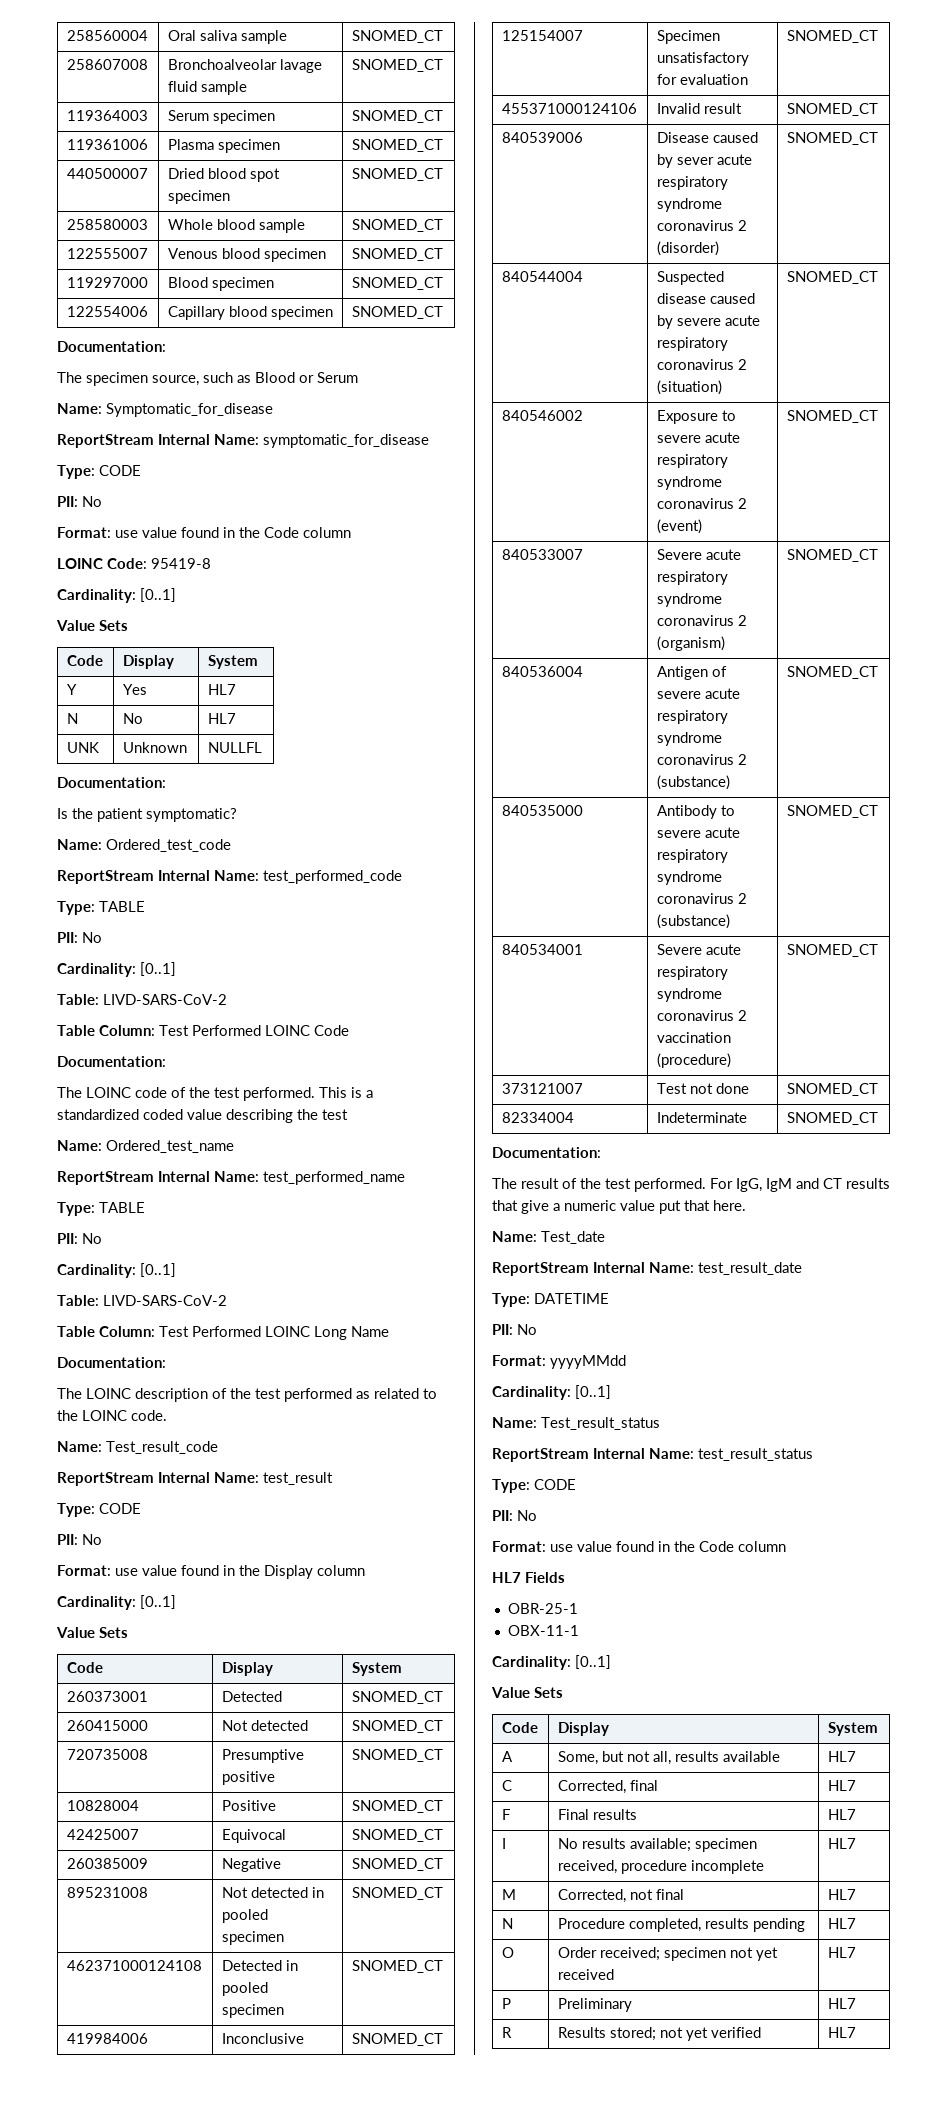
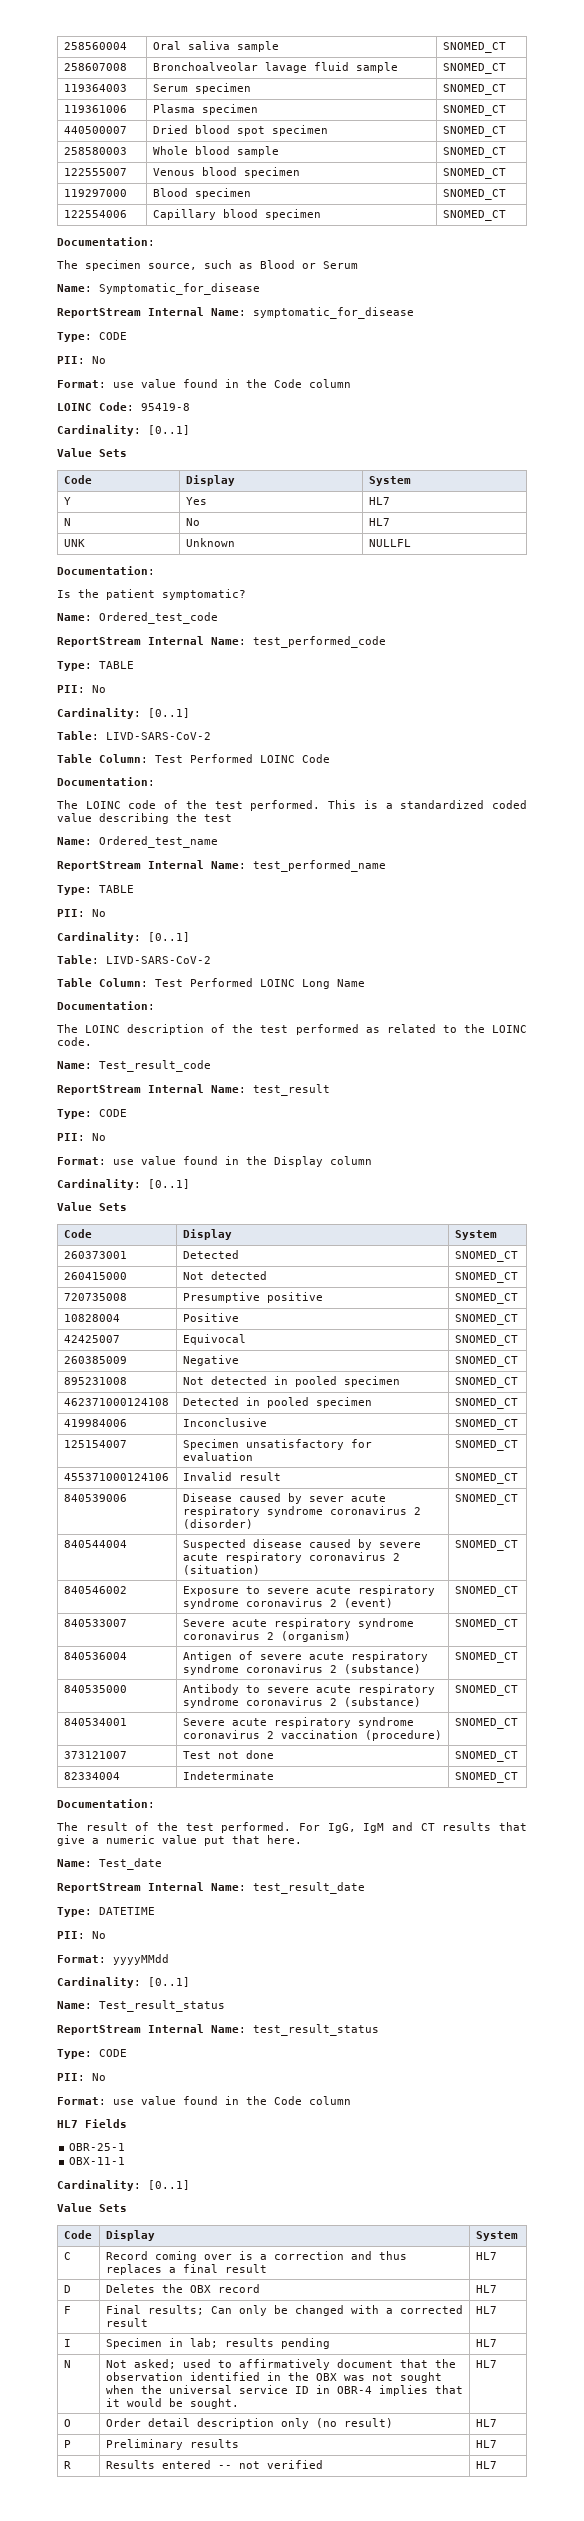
[501,1751,513,1762] [557,1751,780,1765] [827,1751,856,1762] [501,1780,512,1791] [557,1780,658,1794] [827,1780,856,1791] [501,1809,510,1820] [557,1809,637,1820] [827,1809,856,1820] [501,1838,506,1849] [557,1838,757,1852] [557,1860,764,1874] [827,1838,856,1849] [501,1889,516,1900] [557,1889,684,1903] [827,1889,856,1900] [501,1918,513,1929] [557,1918,805,1932] [827,1918,856,1929] [501,1947,514,1958] [557,1947,778,1961] [557,1969,614,1980] A | Some, but not all, results available | HL7 // C | Corrected, final | HL7 // F | Final results | HL7 // I | No results available; specimen received, procedure incomplete | HL7 // M | Corrected, not final | HL7 // N | Procedure completed, results pending | HL7 // O | Order received; specimen not yet received -> [63,2252,71,2260] [105,2251,407,2262] [105,2264,267,2275] [475,2252,497,2260] [63,2285,71,2293] [105,2284,260,2293] [475,2285,497,2293] [63,2306,71,2314] [105,2305,463,2316] [105,2318,148,2327] [475,2306,497,2314] [63,2339,71,2347] [105,2338,330,2349] [475,2339,497,2347] [63,2360,71,2368] [105,2359,456,2370] [105,2372,442,2383] [105,2385,463,2396] [105,2398,239,2409] [475,2360,497,2368] [63,2419,71,2427] [105,2418,393,2429] C | Record coming over is a correction and thus replaces a final result | HL7 // D | Deletes the OBX record | HL7 // F | Final results; Can only be changed with a corrected result | HL7 // I | Specimen in lab; results pending | HL7 // N | Not asked; used to affirmatively document that the observation identified in the OBX was not sought when the universal service ID in OBR-4 implies that it would be sought. | HL7 // O | Order detail description only (no result)
(632, 2005) none -> [189,2439,239,2448] results
[609,2027,708,2041] stored; not yet -> [161,2460,260,2469] entered -- not

